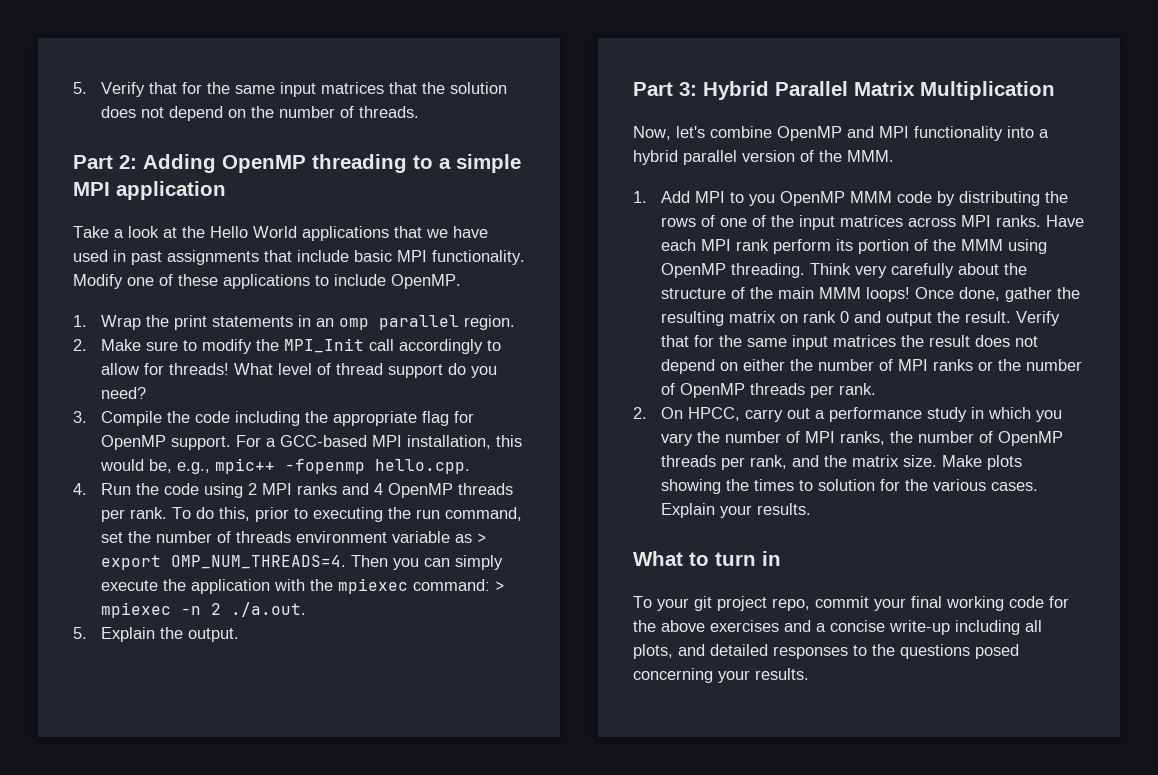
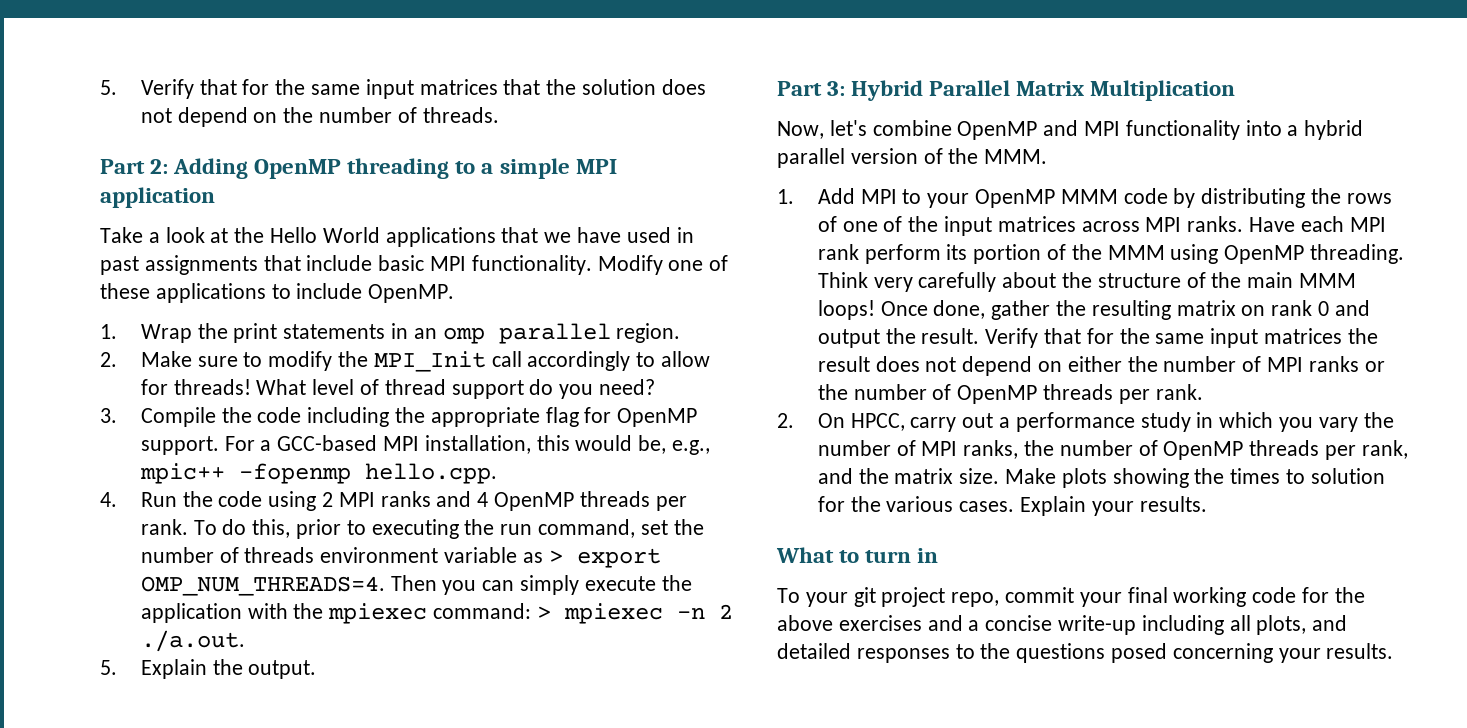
[749,194,776,206] you -> [927,193,970,208] your

